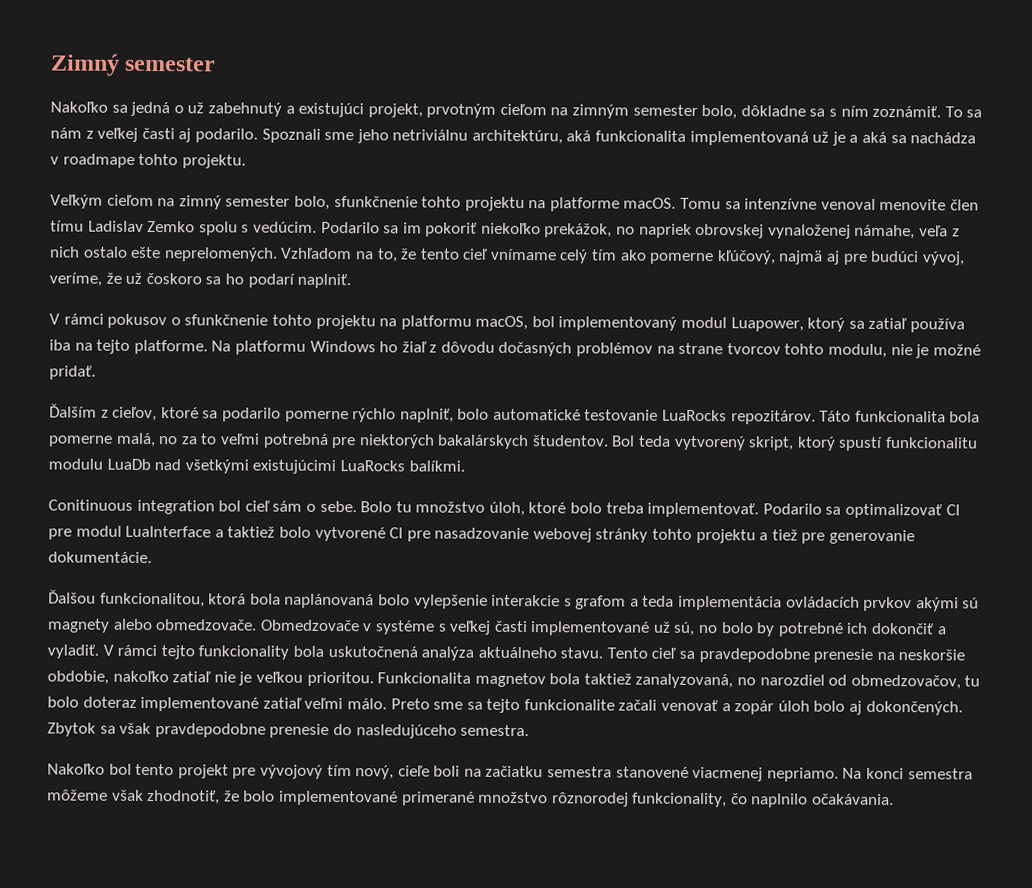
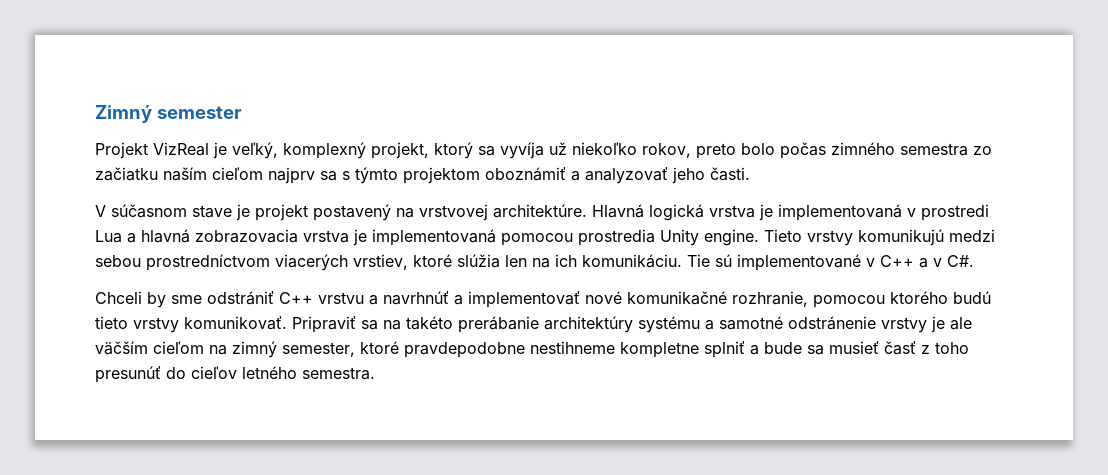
[50,101,983,120] [50,127,977,146] [50,153,246,169] [50,194,980,212] [50,220,960,240] [50,246,965,266] [49,272,352,289] [49,313,966,333] [49,339,981,359] [49,365,96,380] [49,403,981,425] [48,432,979,451] [48,458,465,475] [48,499,960,519] [48,525,916,545] [48,551,152,564] [48,589,980,612] [47,618,947,637] [47,644,966,663] [47,670,981,690] [47,696,963,716] [47,722,530,739] [47,763,973,782] [47,789,895,808] Nakoľko sa jedná o už zabehnutý a existujúci projekt, prvotným cieľom na zimným semester bolo, dôkladne sa s ním zoznámiť. To sa nám z veľkej časti aj podarilo. Spoznali sme jeho netriviálnu architektúru, aká funkcionalita implementovaná už je a aká sa nachádza v roadmape tohto projektu. // Veľkým cieľom na zimný semester bolo, sfunkčnenie tohto projektu na platforme macOS. Tomu sa intenzívne venoval menovite člen tímu Ladislav Zemko spolu s vedúcim. Podarilo sa im pokoriť niekoľko prekážok, no napriek obrovskej vynaloženej námahe, veľa z nich ostalo ešte neprelomených. Vzhľadom na to, že tento cieľ vnímame celý tím ako pomerne kľúčový, najmä aj pre budúci vývoj, veríme, že už čoskoro sa ho podarí naplniť. // V rámci pokusov o sfunkčnenie tohto projektu na platformu macOS, bol implementovaný modul Luapower, ktorý sa zatiaľ používa iba na tejto platforme. Na platformu Windows ho žiaľ z dôvodu dočasných problémov na strane tvorcov tohto modulu, nie je možné pridať. // Ďalším z cieľov, ktoré sa podarilo pomerne rýchlo naplniť, bolo automatické testovanie LuaRocks repozitárov. Táto funkcionalita bola pomerne malá, no za to veľmi potrebná pre niektorých bakalárskych študentov. Bol teda vytvorený skript, ktorý spustí funkcionalitu modulu LuaDb nad všetkými existujúcimi LuaRocks balíkmi. // Conitinuous integration bol cieľ sám o sebe. Bolo tu množstvo úloh, ktoré bolo treba implementovať. Podarilo sa optimalizovať CI pre modul LuaInterface a taktiež bolo vytvorené CI pre nasadzovanie webovej stránky tohto projektu a tiež pre generovanie dokumentácie. // Ďalšou funkcionalitou, ktorá bola naplánovaná bolo vylepšenie interakcie s grafom a teda implementácia ovládacích prvkov akými sú magnety alebo obmedzovače. Obmedzovače v systéme s veľkej časti implementované už sú, no bolo by potrebné ich dokončiť a vyladiť. V rámci tejto funkcionality bola uskutočnená analýza aktuálneho stavu. Tento cieľ sa pravdepodobne prenesie na neskoršie obdobie, nakoľko zatiaľ nie je veľkou prioritou. Funkcionalita magnetov bola taktiež zanalyzovaná, no narozdiel od obmedzovačov, tu bolo doteraz implementované zatiaľ veľmi málo. Preto sme sa tejto funkcionalite začali venovať a zopár úloh bolo aj dokončených. Zbytok sa však pravdepodobne prenesie do nasledujúceho semestra. // Nakoľko bol tento projekt pre vývojový tím nový, cieľe boli na začiatku semestra stanovené viacmenej nepriamo. Na konci semestra môžeme však zhodnotiť, že bolo implementované primerané množstvo rôznorodej funkcionality, čo naplnilo očakávania. -> [95,142,992,159] [95,167,750,184] [95,204,989,221] [95,229,995,246] [95,254,974,271] [95,291,991,308] [95,316,972,333] [95,341,969,358] [95,366,375,383] Projekt VizReal je veľký, komplexný projekt, ktorý sa vyvíja už niekoľko rokov, preto bolo počas zimného semestra zo začiatku naším cieľom najprv sa s týmto projektom oboznámiť a analyzovať jeho časti. // V súčasnom stave je projekt postavený na vrstvovej architektúre. Hlavná logická vrstva je implementovaná v prostredi Lua a hlavná zobrazovacia vrstva je implementovaná pomocou prostredia Unity engine. Tieto vrstvy komunikujú medzi sebou prostredníctvom viacerých vrstiev, ktoré slúžia len na ich komunikáciu. Tie sú implementované v C++ a v C#. // Chceli by sme odstrániť C++ vrstvu a navrhnúť a implementovať nové komunikačné rozhranie, pomocou ktorého budú tieto vrstvy komunikovať. Pripraviť sa na takéto prerábanie architektúry systému a samotné odstránenie vrstvy je ale väčším cieľom na zimný semester, ktoré pravdepodobne nestihneme kompletne splniť a bude sa musieť časť z toho presunúť do cieľov letného semestra.

